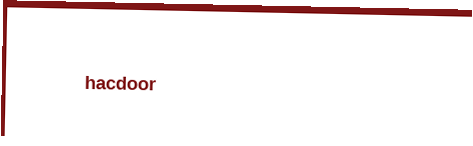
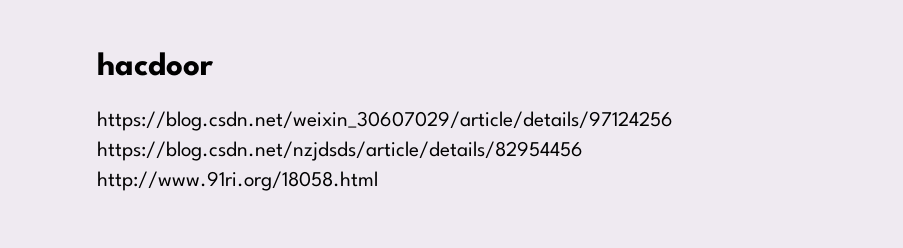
(156, 83) none -> [97,111,673,131] [97,141,583,161] [97,171,378,191] // https://blog.csdn.net/weixin_30607029/article/details/97124256 https://blog.csdn.net/nzjdsds/article/details/82954456 http://www.91ri.org/18058.html

